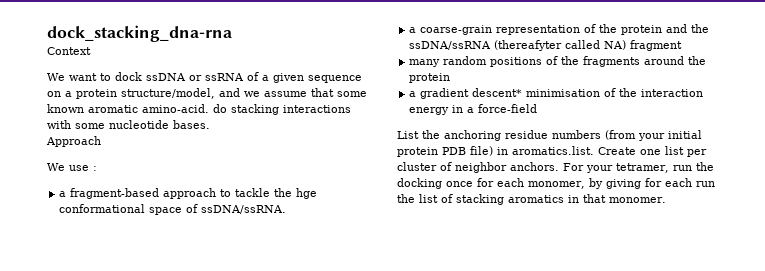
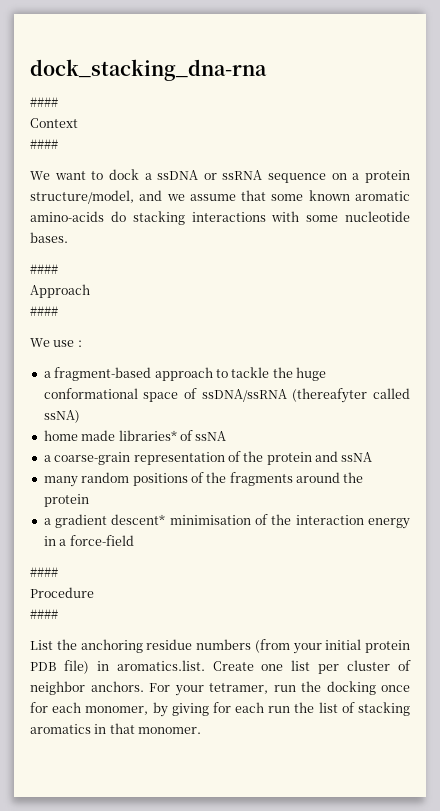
(232, 33) none -> [30,97,58,107] // ####
(91, 51) none -> [30,139,58,149] // ####
(142, 76) none -> [144,173,152,180] a
[247,72,304,83] of a given -> (263, 175) none
[142,104,209,113] amino-acid. -> [30,211,104,222] amino-acids
(210, 124) none -> [30,264,58,274] // ####
(101, 141) none -> [30,306,58,316] // ####
[296,188,318,199] hge -> [296,367,326,381] huge
[201,205,287,214] ssDNA/ssRNA. -> [201,388,410,403] [43,410,80,423] [43,430,227,441] ssDNA/ssRNA (thereafyter called ssNA) // home made libraries* of ssNA
[691,24,710,33] [409,40,683,51] the ssDNA/ssRNA (thereafyter called NA) fragment -> [341,452,373,462] ssNA
(538, 108) none -> [30,567,58,577] [30,587,94,598] [30,609,58,619] // #### // Procedure // ####

